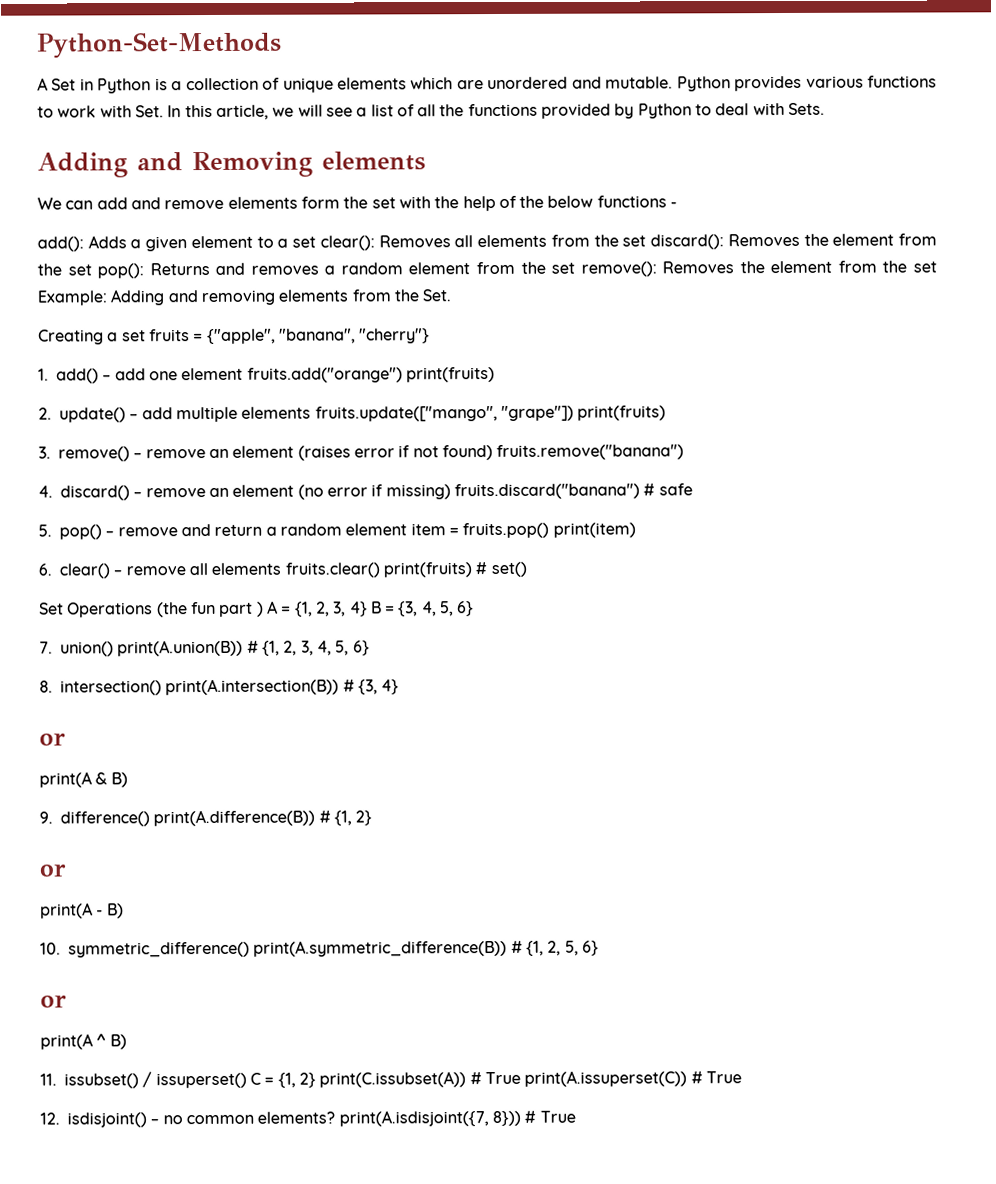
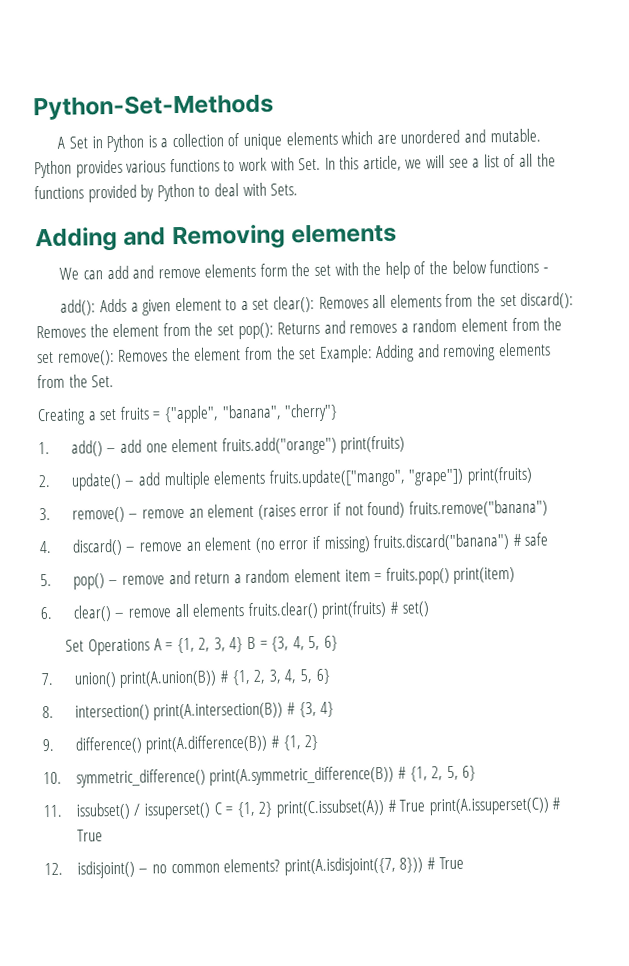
[156,601,264,618] (the fun part ) -> (150, 647) none
[39,732,66,746] [39,771,128,788] // or // print(A & B) -> (335, 709) none
[39,863,66,877] [40,902,124,919] // or // print(A - B) -> (320, 742) none
[40,994,67,1008] [40,1033,127,1050] // or // print(A ^ B) -> (477, 773) none

